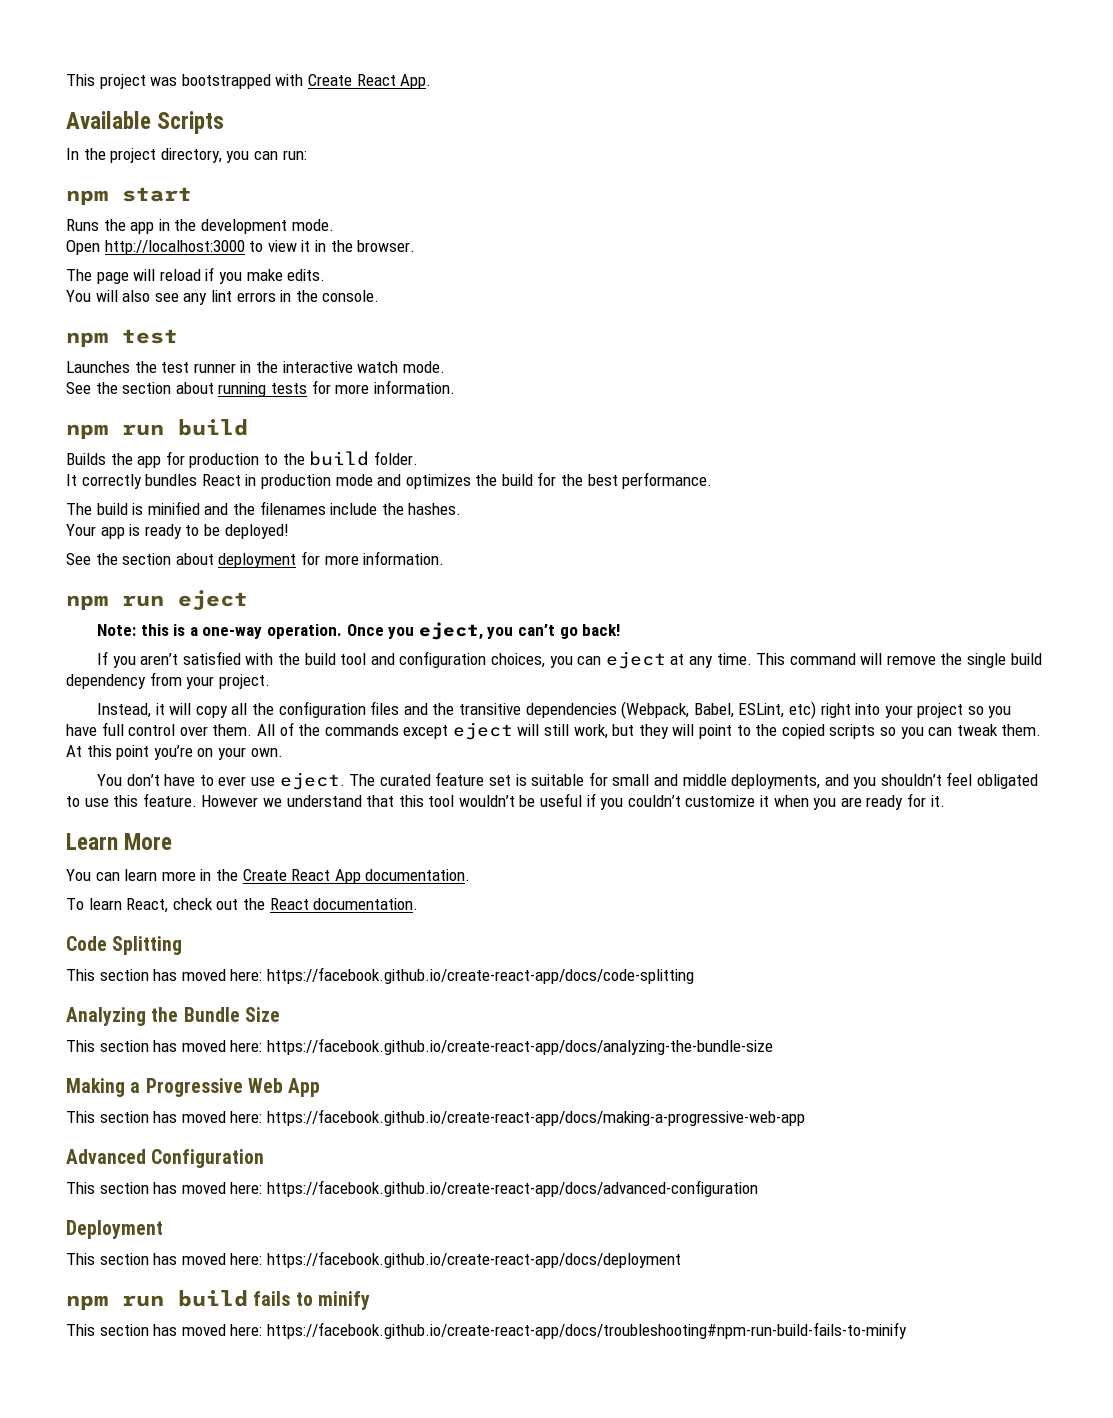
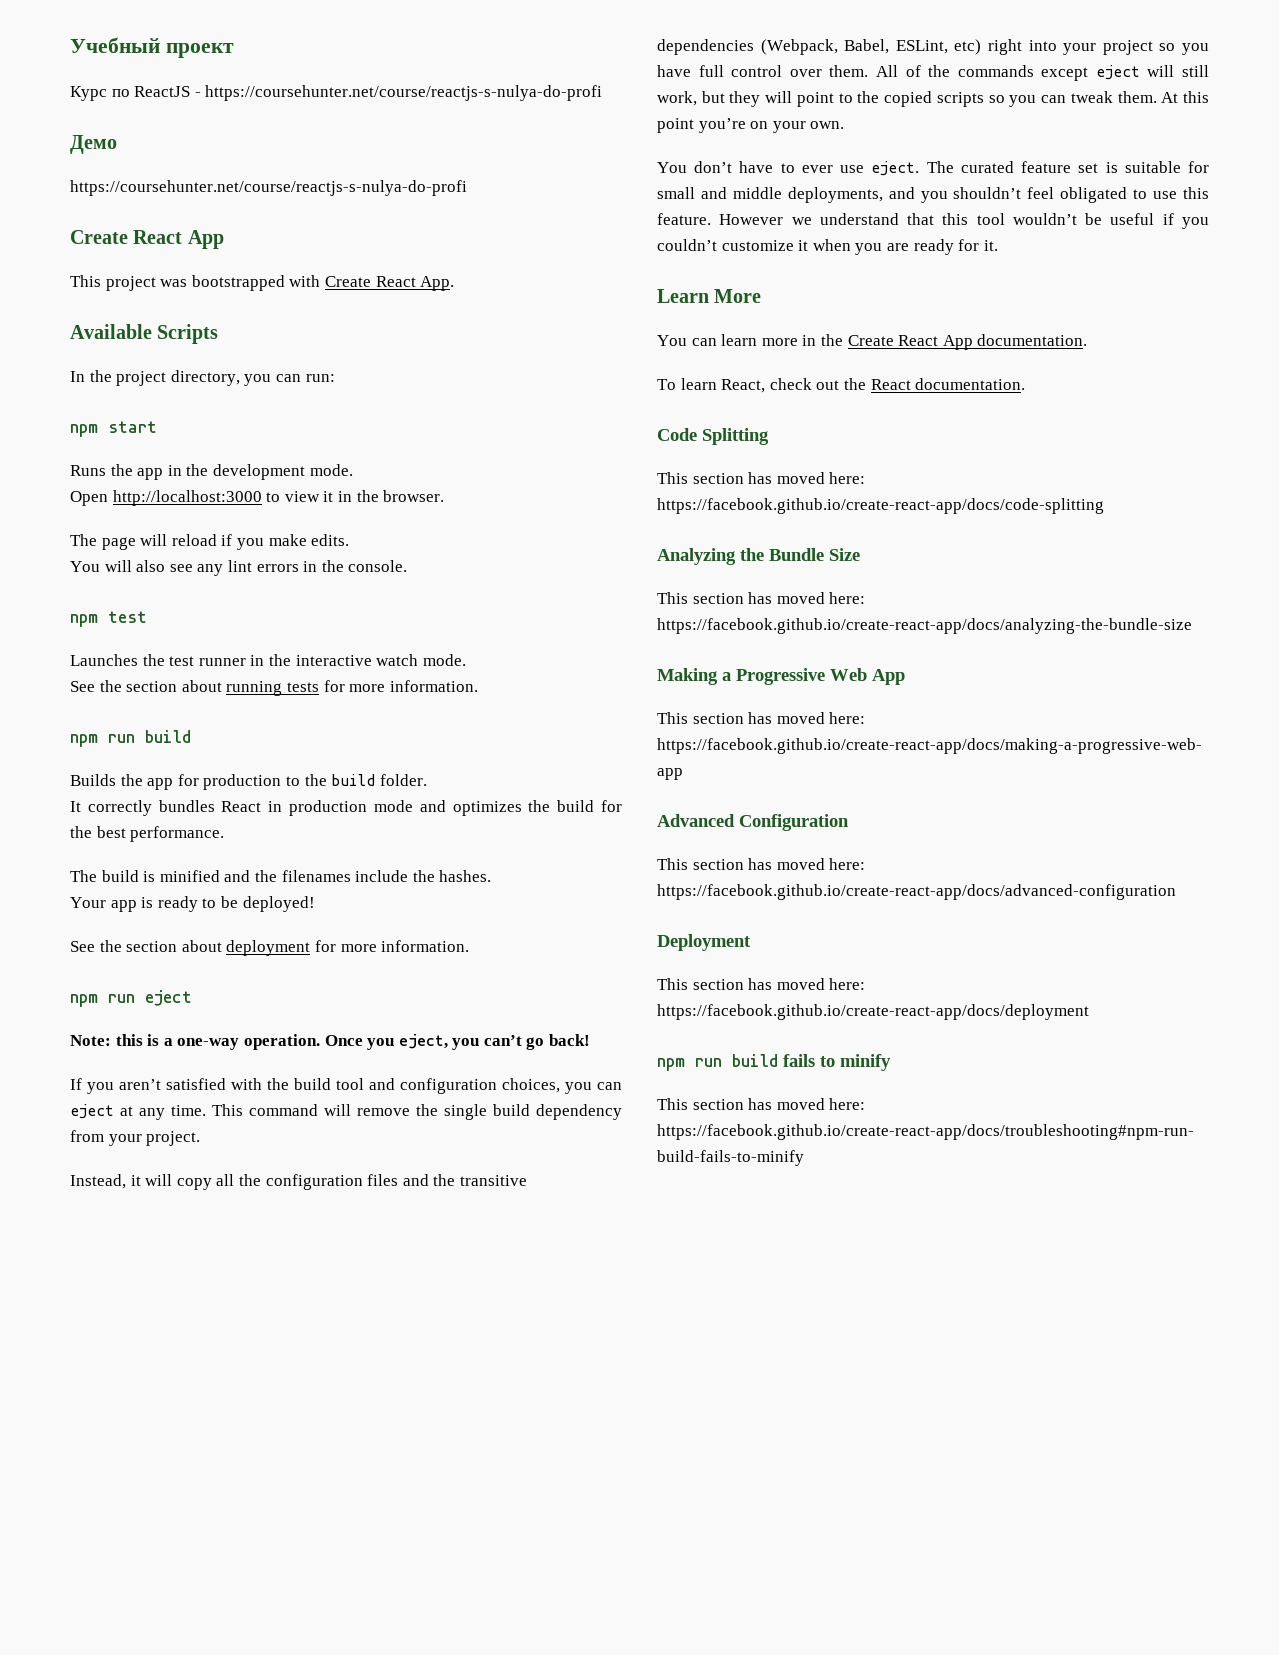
(66, 80) none -> [70,37,234,58] [70,85,603,101] [70,135,117,154] [70,180,467,196] [70,230,224,249] Учебный проект // Курс по ReactJS - https://coursehunter.net/course/reactjs-s-nulya-do-profi // Демо // https://coursehunter.net/course/reactjs-s-nulya-do-profi // Create React App //

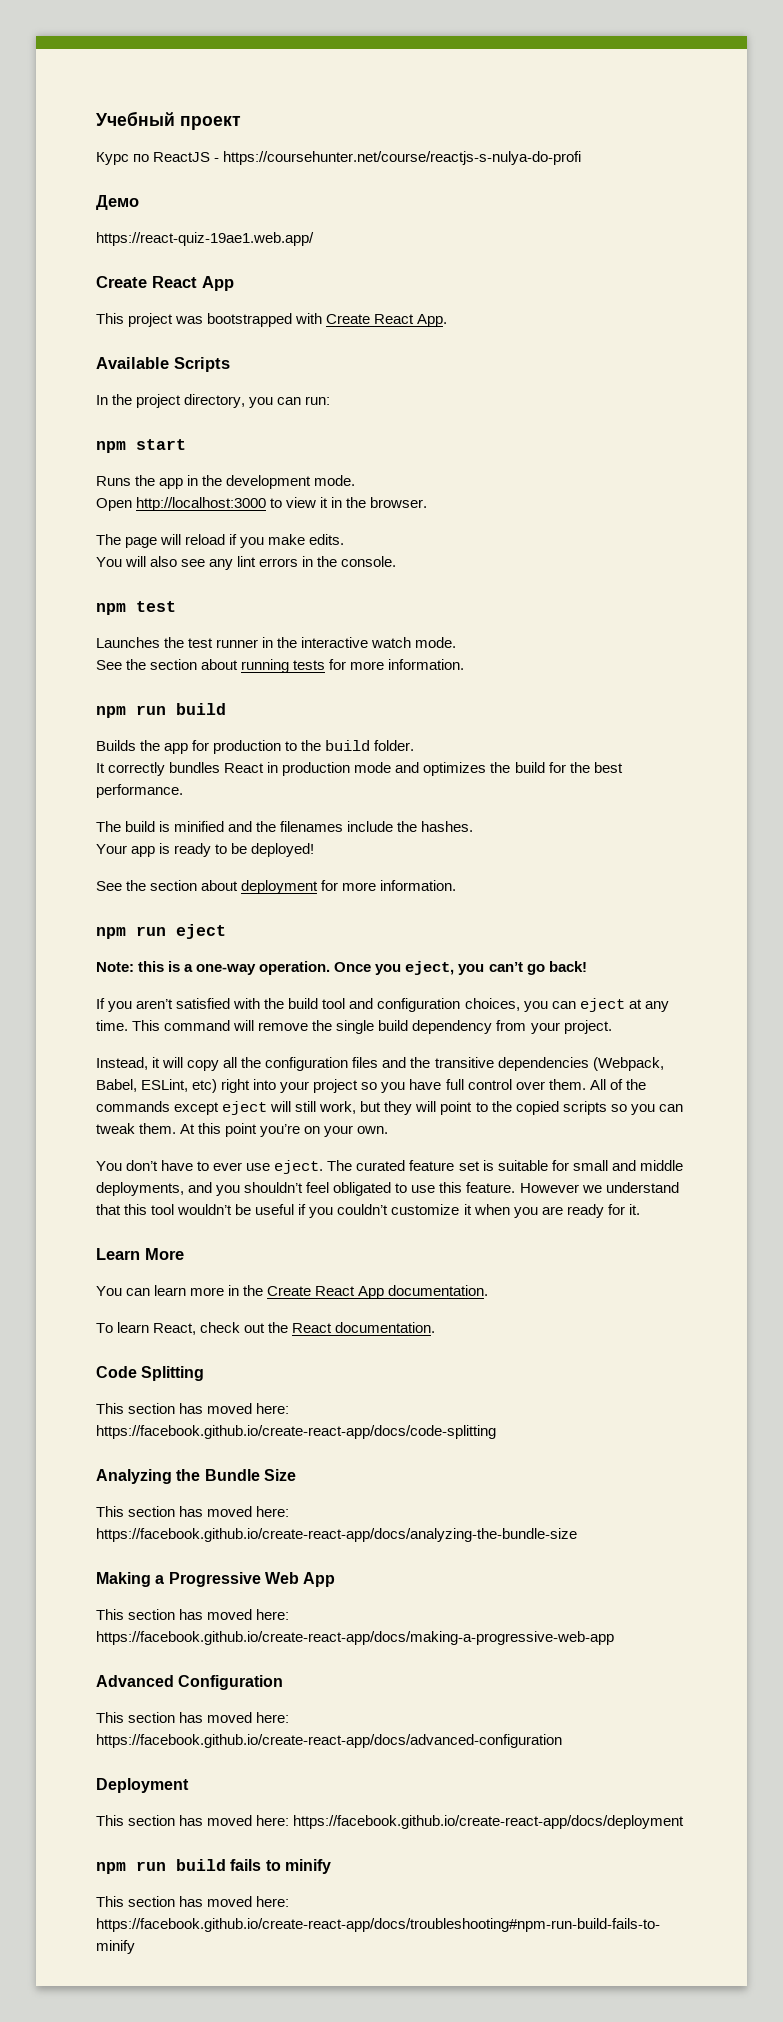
[70,180,467,196] https://coursehunter.net/course/reactjs-s-nulya-do-profi -> [96,232,314,246] https://react-quiz-19ae1.web.app/

